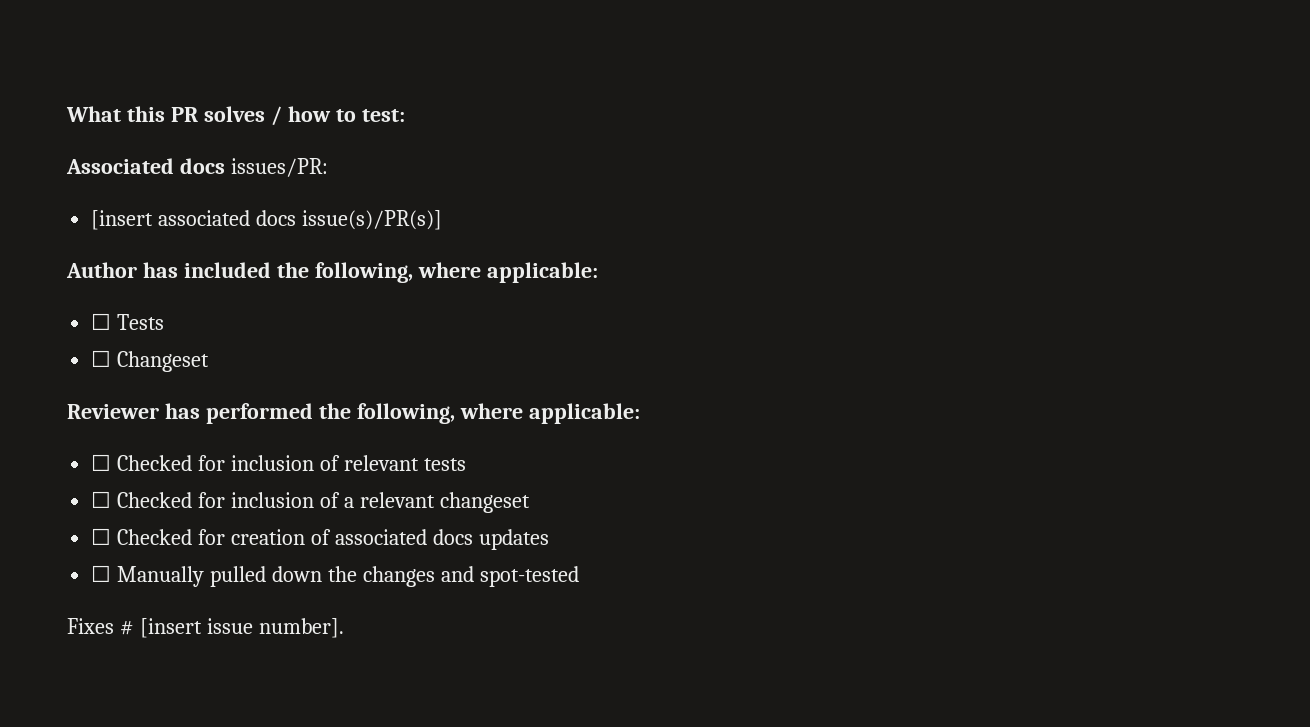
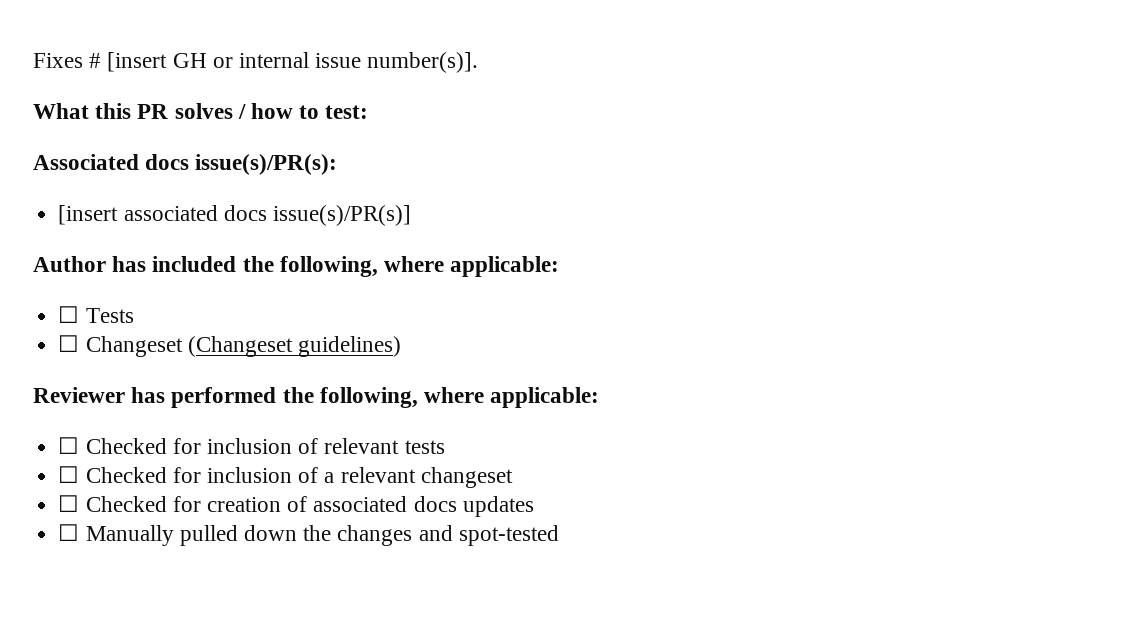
(66, 114) none -> [33,52,479,73] Fixes # [insert GH or internal issue number(s)]. //
[230,158,328,177] issues/PR: -> [195,154,338,175] issue(s)/PR(s):
(210, 361) none -> [187,336,401,357] (Changeset guidelines)
[67,618,344,638] // Fixes # [insert issue number]. -> (559, 535) none

